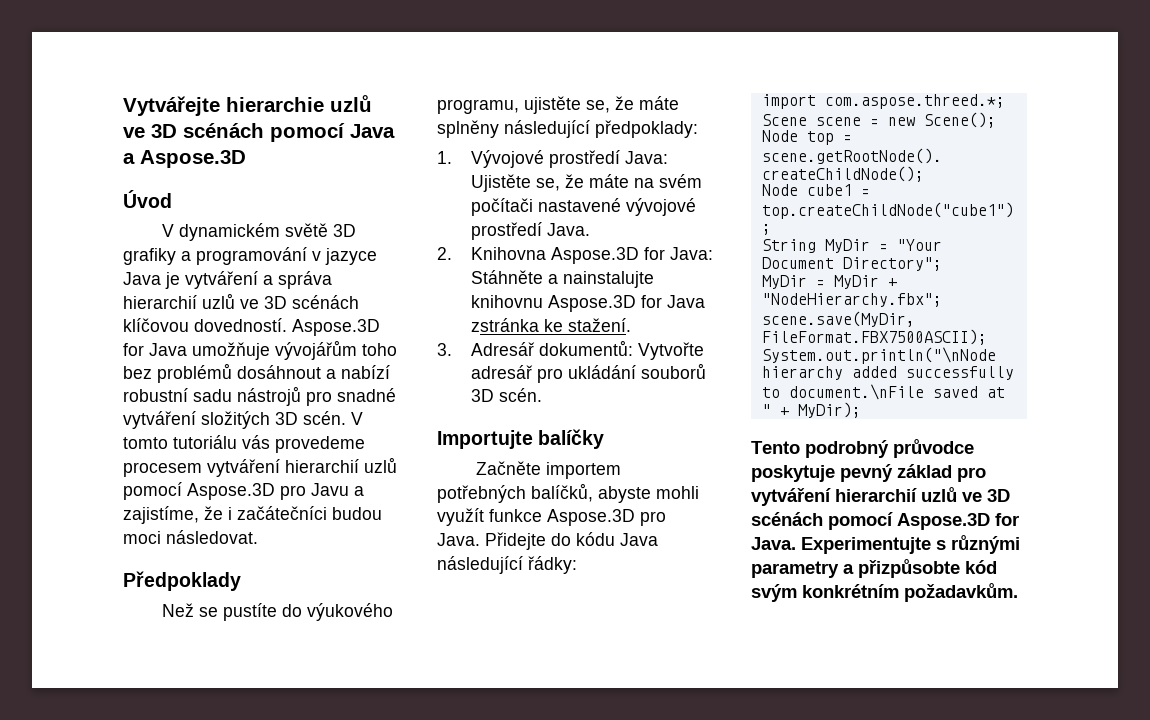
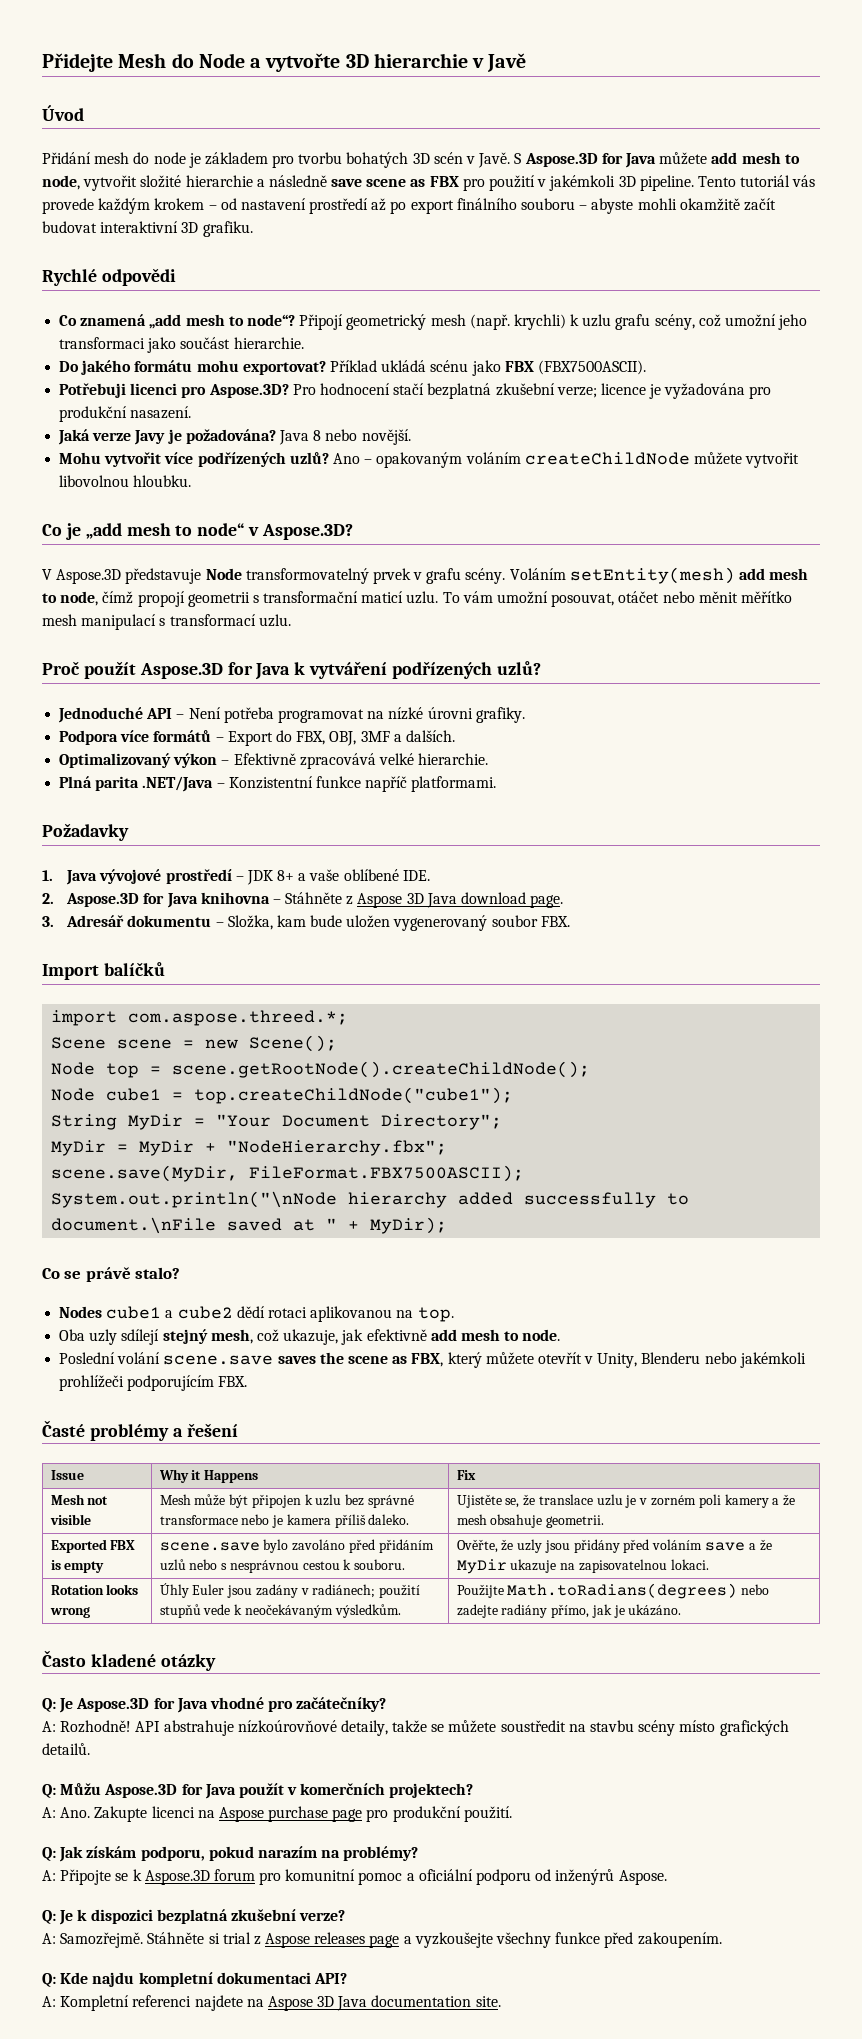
[123,95,372,116] [123,123,395,142] [123,150,246,168] [123,190,172,208] [161,223,356,241] [123,247,377,265] [123,271,332,289] [123,293,359,309] [123,318,380,336] [123,340,397,360] [123,363,390,383] [123,386,396,406] [123,411,363,429] [123,435,365,453] [123,457,397,477] [123,482,364,500] [123,506,382,524] [123,530,258,544] [123,571,241,591] [161,603,393,621] [437,96,679,114] [437,120,698,138] [437,150,668,168] [470,174,702,192] [470,198,696,216] [470,222,590,240] [437,247,713,264] [470,270,654,288] [470,295,705,312] [470,318,631,332] [437,340,704,360] [470,363,706,383] [470,388,542,402] [437,429,605,449] [475,461,621,479] [437,483,699,503] [437,508,666,526] [437,532,658,550] [437,556,577,574] Vytvářejte hierarchie uzlů ve 3D scénách pomocí Java a Aspose.3D // Úvod // V dynamickém světě 3D grafiky a programování v jazyce Java je vytváření a správa hierarchií uzlů ve 3D scénách klíčovou dovedností. Aspose.3D for Java umožňuje vývojářům toho bez problémů dosáhnout a nabízí robustní sadu nástrojů pro snadné vytváření složitých 3D scén. V tomto tutoriálu vás provedeme procesem vytváření hierarchií uzlů pomocí Aspose.3D pro Javu a zajistíme, že i začátečníci budou moci následovat. // Předpoklady // Než se pustíte do výukového programu, ujistěte se, že máte splněny následující předpoklady: // 1. Vývojové prostředí Java: Ujistěte se, že máte na svém počítači nastavené vývojové prostředí Java. // 2. Knihovna Aspose.3D for Java: Stáhněte a nainstalujte knihovnu Aspose.3D for Java zstránka ke stažení. // 3. Adresář dokumentů: Vytvořte adresář pro ukládání souborů 3D scén. // Importujte balíčky // Začněte importem potřebných balíčků, abyste mohli využít funkce Aspose.3D pro Java. Přidejte do kódu Java následující řádky: -> [42,53,527,72] [42,105,84,121] [42,152,800,168] [42,175,816,191] [42,198,776,214] [42,221,253,237] [42,268,176,286] [59,314,808,330] [59,337,304,353] [59,360,646,376] [59,383,772,399] [59,406,192,422] [58,429,411,445] [59,452,800,468] [59,475,192,487] [42,523,354,540] [42,567,809,584] [42,591,792,607] [42,614,291,630] [42,661,541,680] [58,707,525,723] [59,730,455,746] [59,753,489,769] [59,776,497,792] [42,823,129,841] [42,869,430,885] [42,892,564,908] [42,915,570,931] [42,962,165,980] Přidejte Mesh do Node a vytvořte 3D hierarchie v Javě // Úvod // Přidání mesh do node je základem pro tvorbu bohatých 3D scén v Javě. S Aspose.3D for Java můžete add mesh to node, vytvořit složité hierarchie a následně save scene as FBX pro použití v jakémkoli 3D pipeline. Tento tutoriál vás provede každým krokem – od nastavení prostředí až po export finálního souboru – abyste mohli okamžitě začít budovat interaktivní 3D grafiku. // Rychlé odpovědi // Co znamená „add mesh to node“? Připojí geometrický mesh (např. krychli) k uzlu grafu scény, což umožní jeho transformaci jako součást hierarchie. // Do jakého formátu mohu exportovat? Příklad ukládá scénu jako FBX (FBX7500ASCII). // Potřebuji licenci pro Aspose.3D? Pro hodnocení stačí bezplatná zkušební verze; licence je vyžadována pro produkční nasazení. // Jaká verze Javy je požadována? Java 8 nebo novější. // Mohu vytvořit více podřízených uzlů? Ano – opakovaným voláním createChildNode můžete vytvořit libovolnou hloubku. // Co je „add mesh to node“ v Aspose.3D? // V Aspose.3D představuje Node transformovatelný prvek v grafu scény. Voláním setEntity(mesh) add mesh to node, čímž propojí geometrii s transformační maticí uzlu. To vám umožní posouvat, otáčet nebo měnit měřítko mesh manipulací s transformací uzlu. // Proč použít Aspose.3D for Java k vytváření podřízených uzlů? // Jednoduché API – Není potřeba programovat na nízké úrovni grafiky. // Podpora více formátů – Export do FBX, OBJ, 3MF a dalších. // Optimalizovaný výkon – Efektivně zpracovává velké hierarchie. // Plná parita .NET/Java – Konzistentní funkce napříč platformami. // Požadavky // 1. Java vývojové prostředí – JDK 8+ a vaše oblíbené IDE. // 2. Aspose.3D for Java knihovna – Stáhněte z Aspose 3D Java download page. // 3. Adresář dokumentu – Složka, kam bude uložen vygenerovaný soubor FBX. // Import balíčků
[751,439,974,458] [751,464,986,482] [751,487,1010,506] [751,512,1019,530] [751,535,1020,554] [751,559,997,578] [751,583,1018,602] Tento podrobný průvodce poskytuje pevný základ pro vytváření hierarchií uzlů ve 3D scénách pomocí Aspose.3D for Java. Experimentujte s různými parametry a přizpůsobte kód svým konkrétním požadavkům. -> [42,1267,181,1282] [59,1306,454,1322] [59,1329,561,1345] [59,1352,806,1368] [59,1375,248,1391] [42,1420,238,1441] [50,1470,84,1480] [158,1469,259,1483] [456,1470,476,1480] [50,1494,109,1505] [49,1514,91,1525] [159,1494,414,1508] [159,1514,410,1528] [456,1494,796,1508] [456,1514,605,1528] [50,1539,136,1553] [50,1560,105,1573] [159,1539,434,1553] [159,1559,406,1573] [456,1539,772,1553] [456,1559,709,1574] [50,1584,139,1595] [49,1607,90,1618] [159,1583,421,1598] [159,1604,401,1618] [456,1583,770,1599] [456,1604,682,1618] [42,1650,216,1671] [42,1697,387,1713] [42,1720,789,1736] [42,1743,90,1755] [42,1783,474,1799] [42,1806,512,1822] [42,1846,419,1862] [42,1869,667,1885] [42,1909,346,1925] [42,1932,722,1948] [42,1972,347,1987] [42,1995,501,2011] Co se právě stalo? // Nodes cube1 a cube2 dědí rotaci aplikovanou na top. // Oba uzly sdílejí stejný mesh, což ukazuje, jak efektivně add mesh to node. // Poslední volání scene.save saves the scene as FBX, který můžete otevřít v Unity, Blenderu nebo jakémkoli prohlížeči podporujícím FBX. // Časté problémy a řešení // Issue | Why it Happens | Fix // Mesh not visible | Mesh může být připojen k uzlu bez správné transformace nebo je kamera příliš daleko. | Ujistěte se, že translace uzlu je v zorném poli kamery a že mesh obsahuje geometrii. // Exported FBX is empty | scene.save bylo zavoláno před přidáním uzlů nebo s nesprávnou cestou k souboru. | Ověřte, že uzly jsou přidány před voláním save a že MyDir ukazuje na zapisovatelnou lokaci. // Rotation looks wrong | Úhly Euler jsou zadány v radiánech; použití stupňů vede k neočekávaným výsledkům. | Použijte Math.toRadians(degrees) nebo zadejte radiány přímo, jak je ukázáno. // Často kladené otázky // Q: Je Aspose.3D for Java vhodné pro začátečníky? // A: Rozhodně! API abstrahuje nízkoúrovňové detaily, takže se můžete soustředit na stavbu scény místo grafických detailů. // Q: Můžu Aspose.3D for Java použít v komerčních projektech? // A: Ano. Zakupte licenci na Aspose purchase page pro produkční použití. // Q: Jak získám podporu, pokud narazím na problémy? // A: Připojte se k Aspose.3D forum pro komunitní pomoc a oficiální podporu od inženýrů Aspose. // Q: Je k dispozici bezplatná zkušební verze? // A: Samozřejmě. Stáhněte si trial z Aspose releases page a vyzkoušejte všechny funkce před zakoupením. // Q: Kde najdu kompletní dokumentaci API? // A: Kompletní referenci najdete na Aspose 3D Java documentation site.

